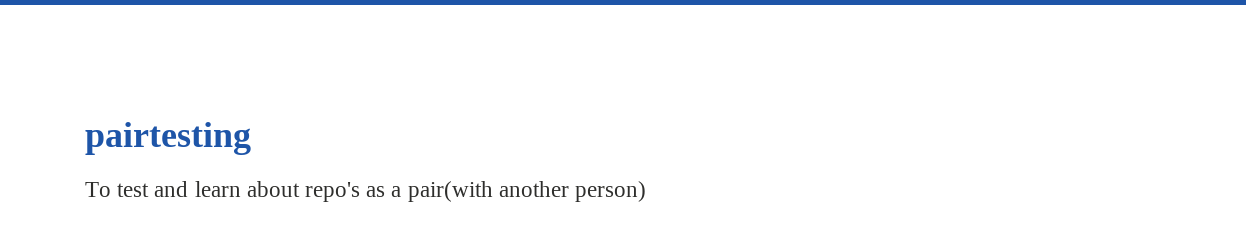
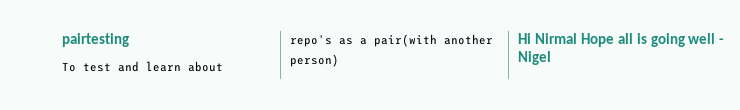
(647, 191) none -> [518,33,725,47] [518,51,551,65] // Hi Nirmal Hope all is going well - Nigel

